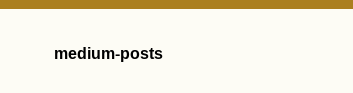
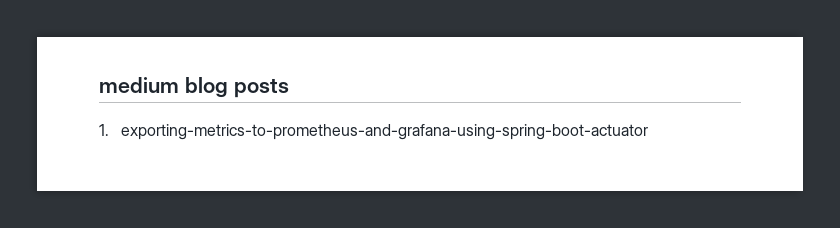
[54,47,163,62] medium-posts -> [99,77,289,98] [99,124,649,140] medium blog posts // 1. exporting-metrics-to-prometheus-and-grafana-using-spring-boot-actuator

